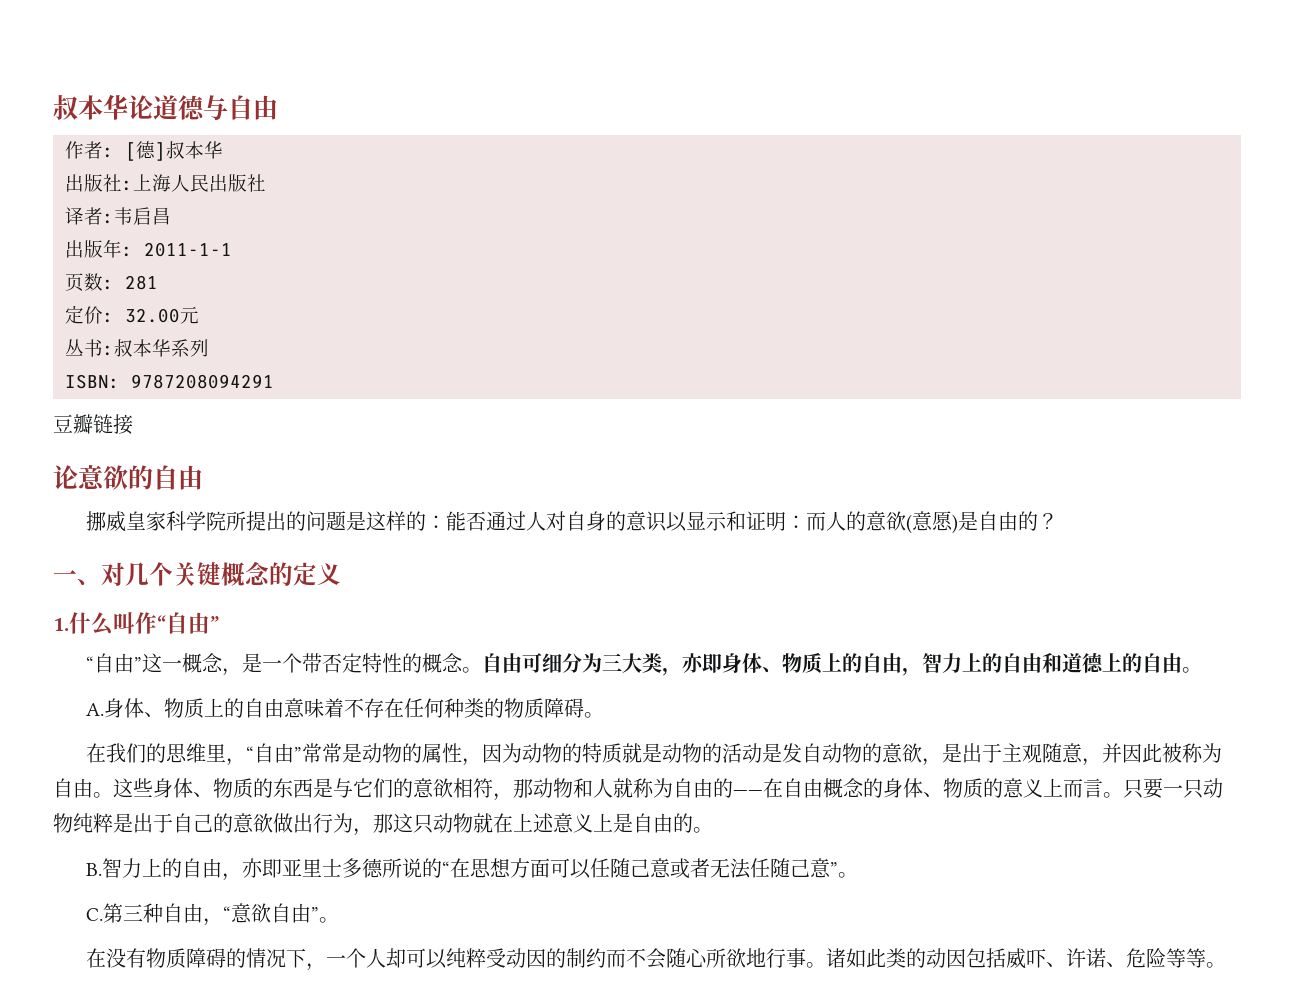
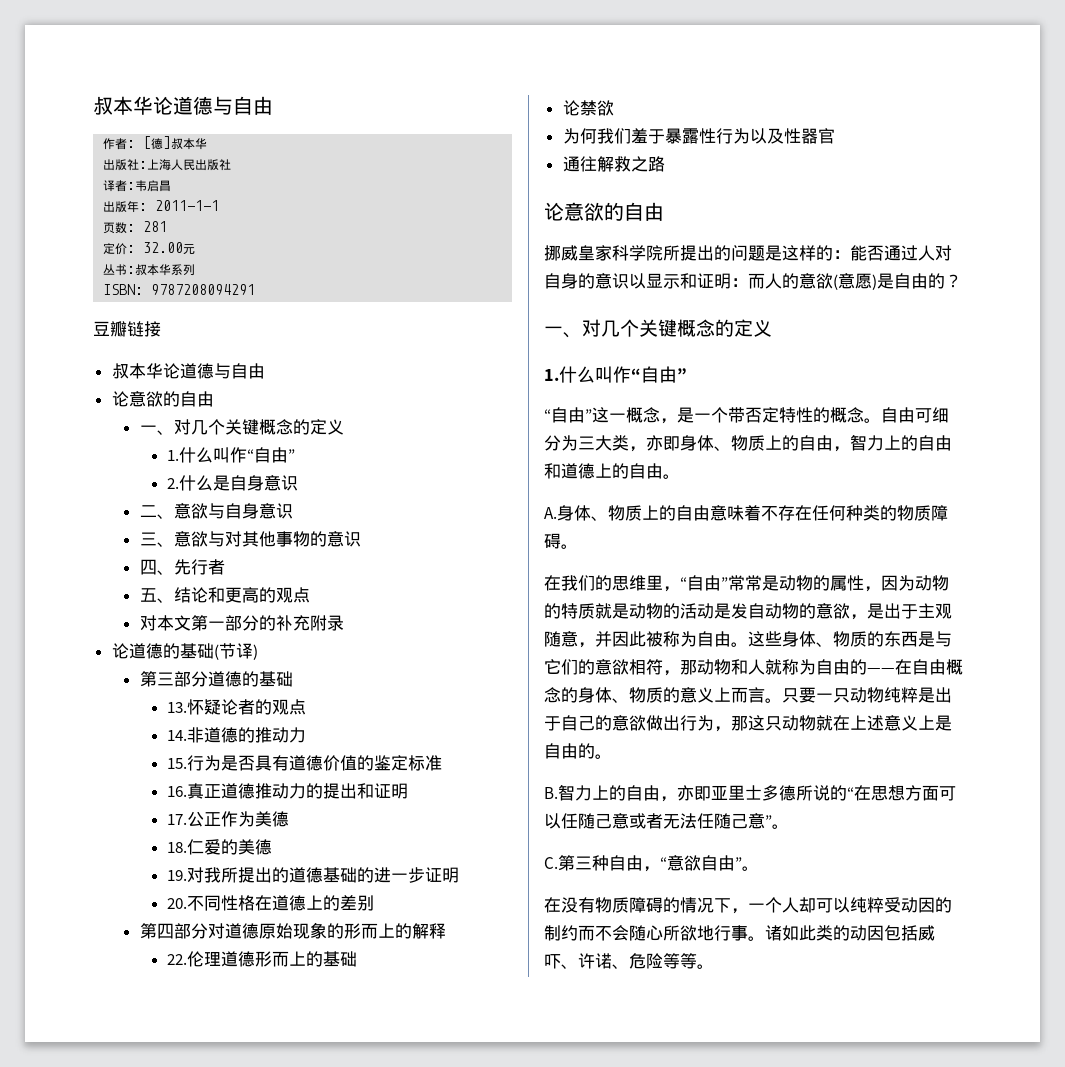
(133, 424) none -> [111,363,265,379] [111,391,214,407] [139,419,344,435] [167,447,296,463] [167,475,299,491] [139,503,293,519] [139,531,361,547] [139,559,225,575] [139,587,310,603] [139,615,344,631] [111,643,258,660] [139,671,293,687] [167,699,307,715] [167,727,307,743] [167,755,443,771] [167,783,409,799] [167,811,290,827] [167,839,273,855] [167,867,460,883] [167,895,375,911] [139,922,446,939] [167,951,358,967] [562,100,614,116] [562,128,835,144] [562,156,665,172] // 叔本华论道德与自由 // 论意欲的自由 // 一、对几个关键概念的定义 // 1.什么叫作“自由” // 2.什么是自身意识 // 二、意欲与自身意识 // 三、意欲与对其他事物的意识 // 四、先行者 // 五、结论和更高的观点 // 对本文第一部分的补充附录 // 论道德的基础(节译) // 第三部分道德的基础 // 13.怀疑论者的观点 // 14.非道德的推动力 // 15.行为是否具有道德价值的鉴定标准 // 16.真正道德推动力的提出和证明 // 17.公正作为美德 // 18.仁爱的美德 // 19.对我所提出的道德基础的进一步证明 // 20.不同性格在道德上的差别 // 第四部分对道德原始现象的形而上的解释 // 22.伦理道德形而上的基础 // 论禁欲 // 为何我们羞于暴露性行为以及性器官 // 通往解救之路

